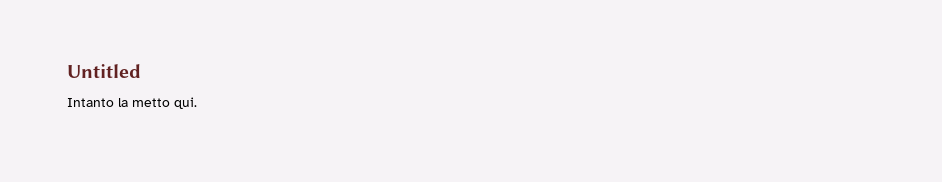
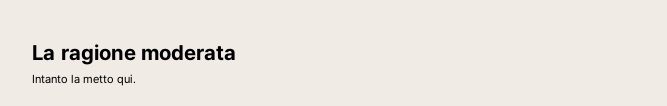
[67,64,141,78] Untitled -> [32,44,237,65] La ragione moderata

